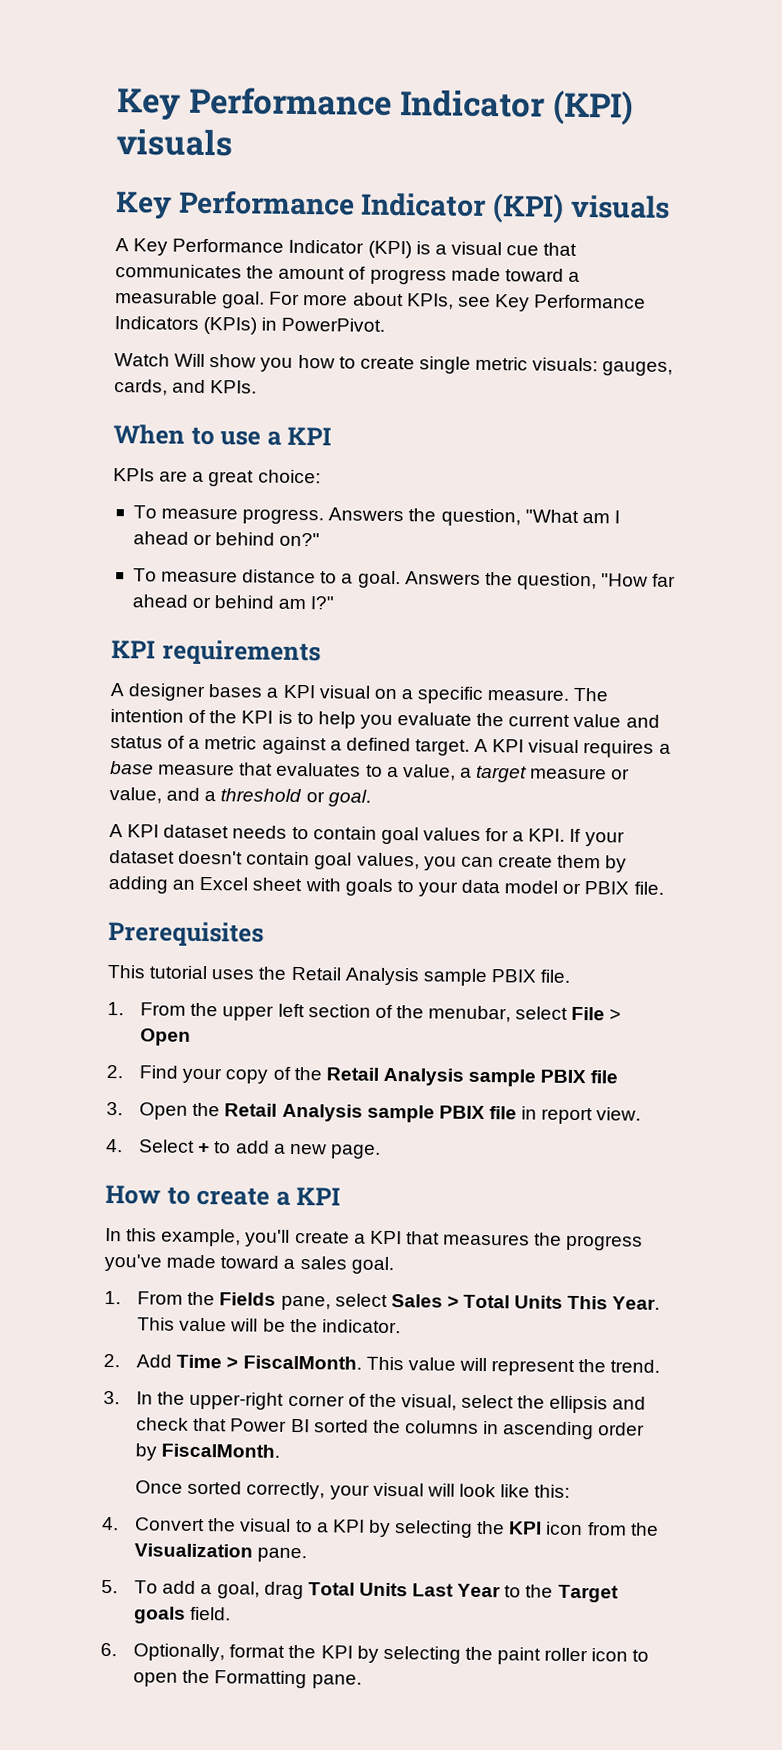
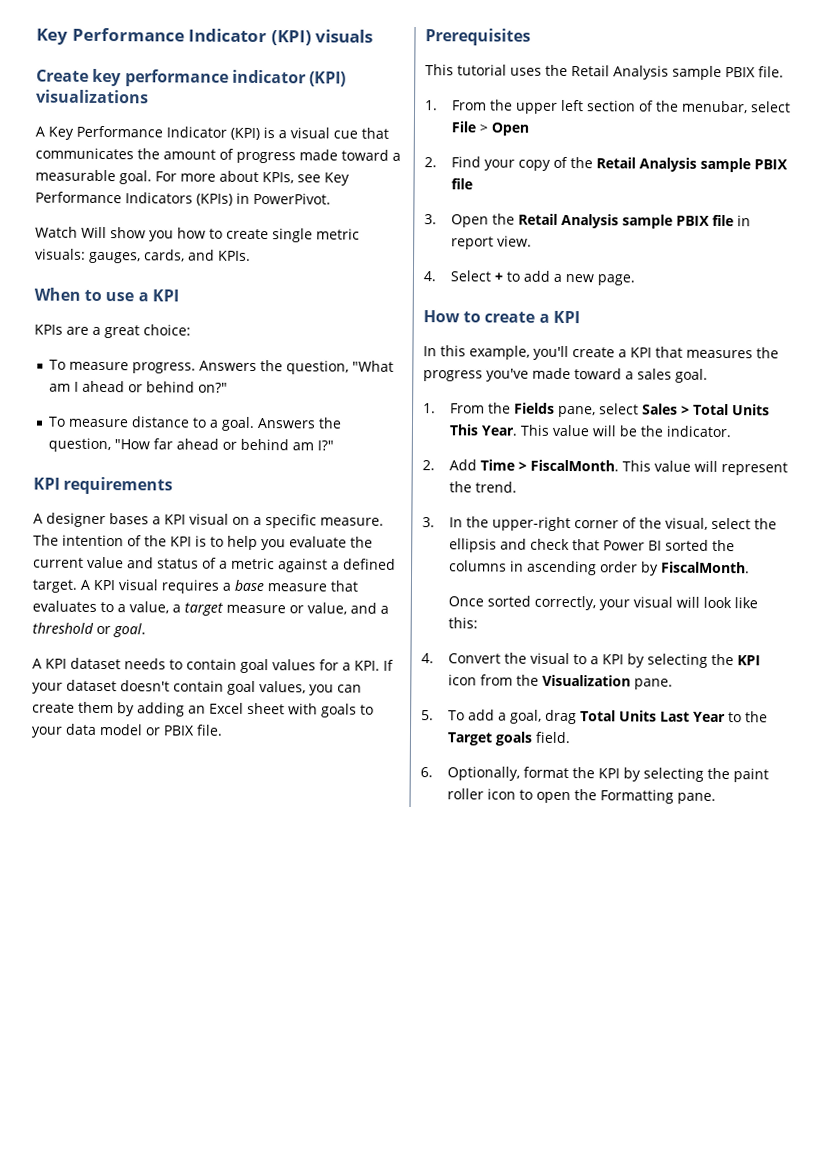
[117,86,633,126] [116,128,233,157] [115,190,670,224] Key Performance Indicator (KPI) visuals // Key Performance Indicator (KPI) visuals -> [36,27,374,46] [36,68,347,87] [36,89,149,104] Key Performance Indicator (KPI) visuals // Create key performance indicator (KPI) visualizations

